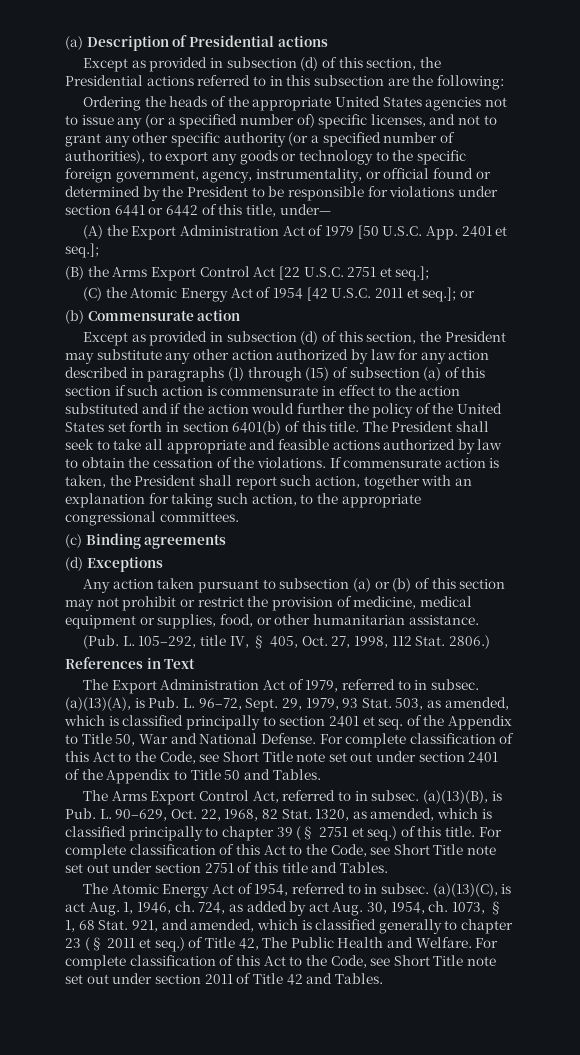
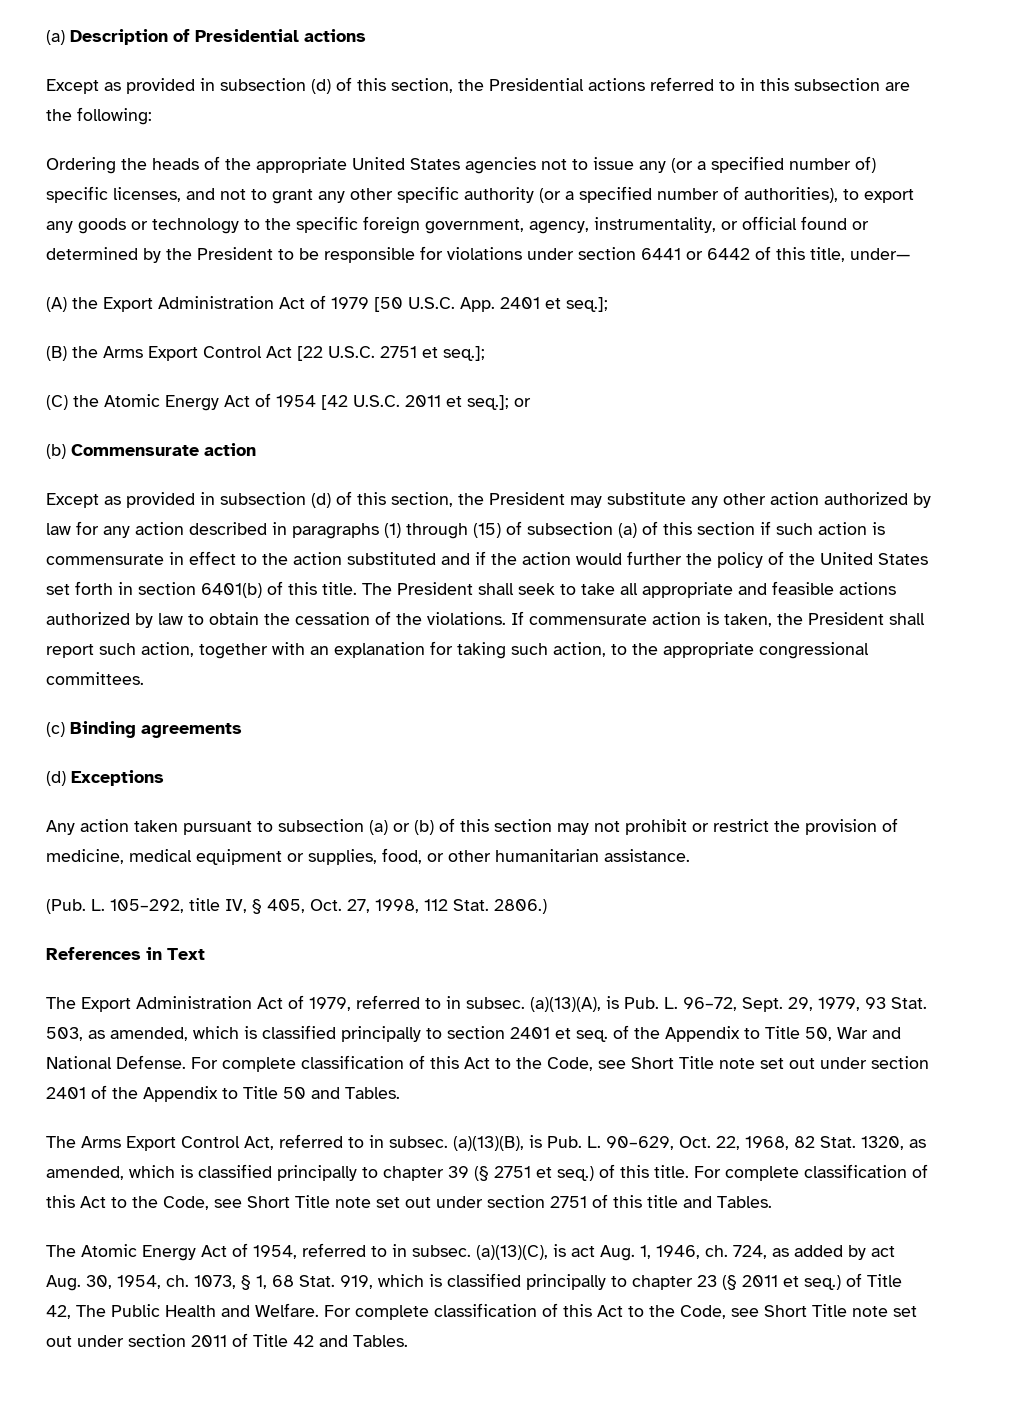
[131,919,442,934] 921, and amended, which is classified generally -> [340,1273,606,1290] 919, which is classified principally

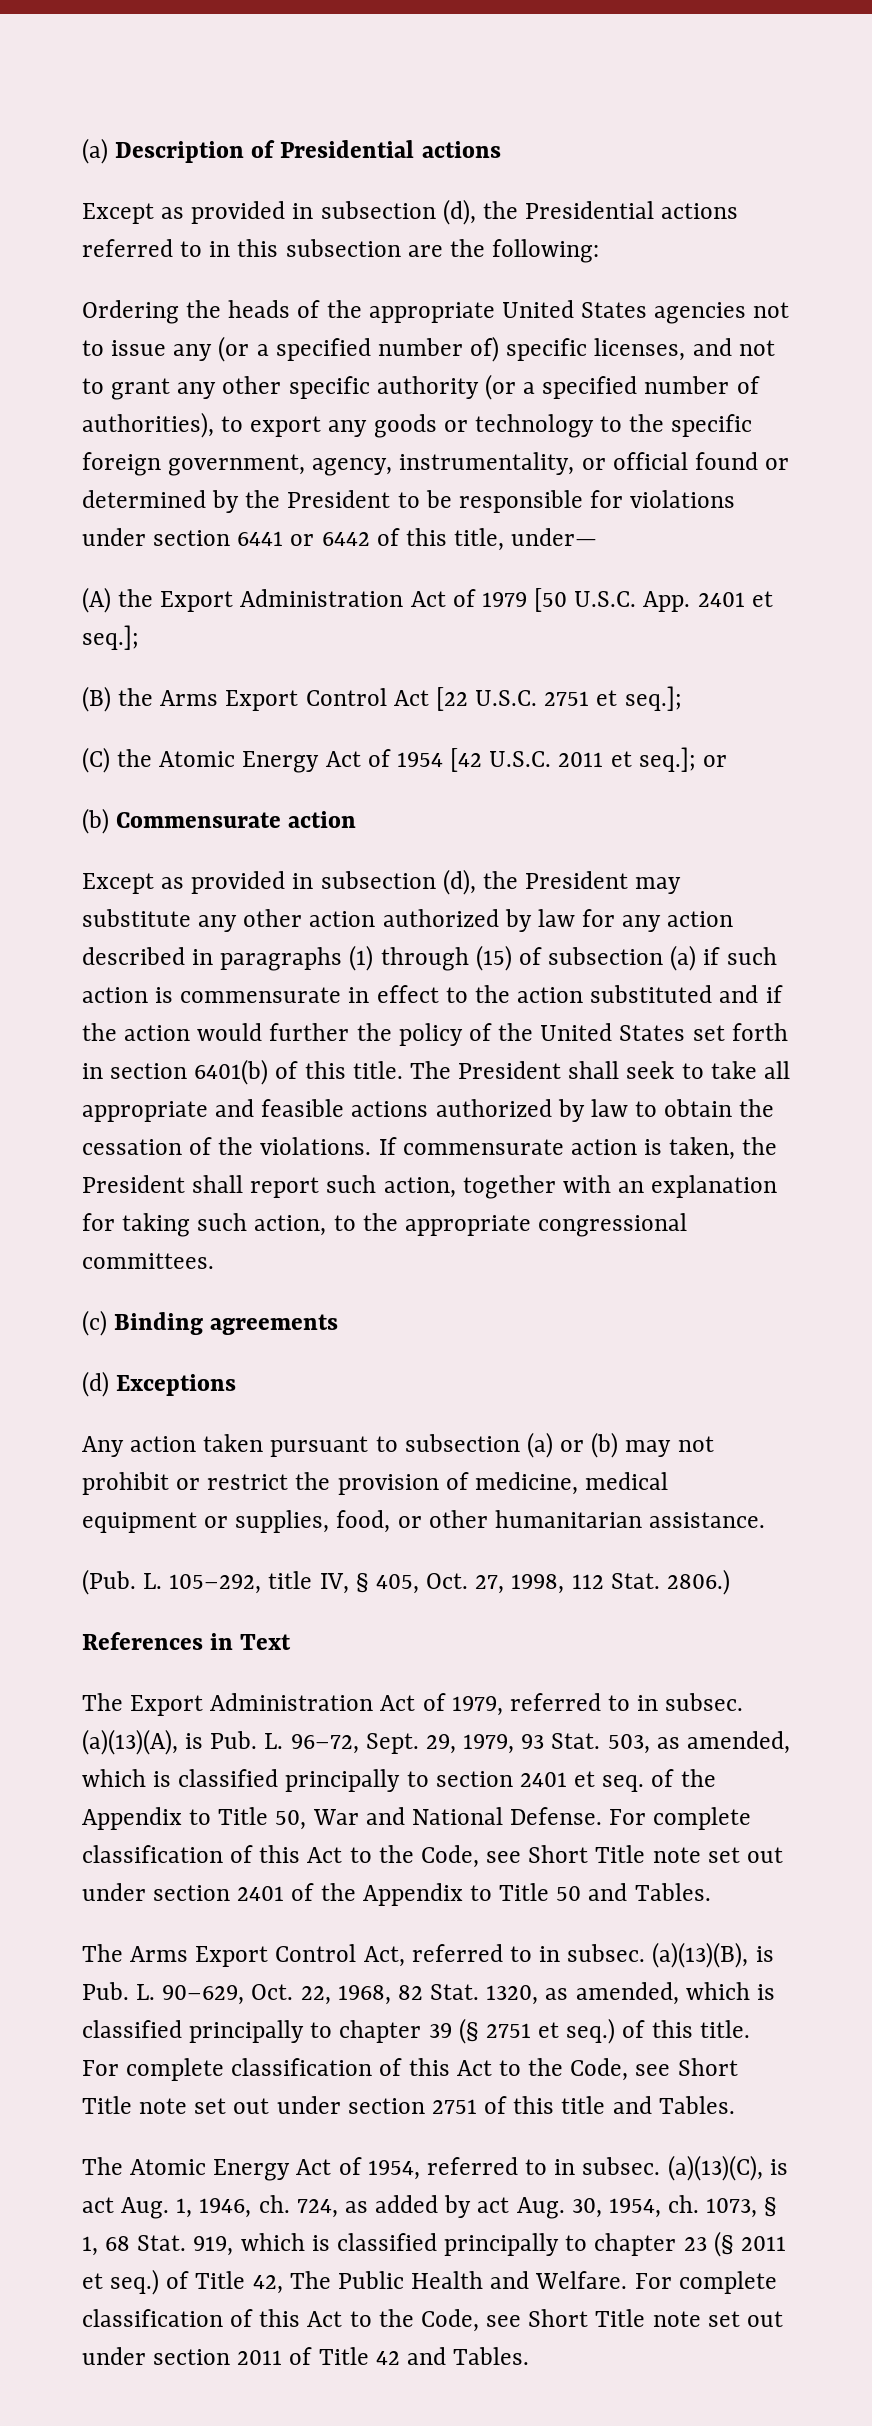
[311,77,453,94] (d) of this section, -> [442,199,476,225] (d),
[311,491,453,508] (d) of this section, -> [442,869,476,895] (d),
[642,521,755,535] of this section -> (697, 958) none
[439,818,552,832] of this section -> (619, 1445) none

